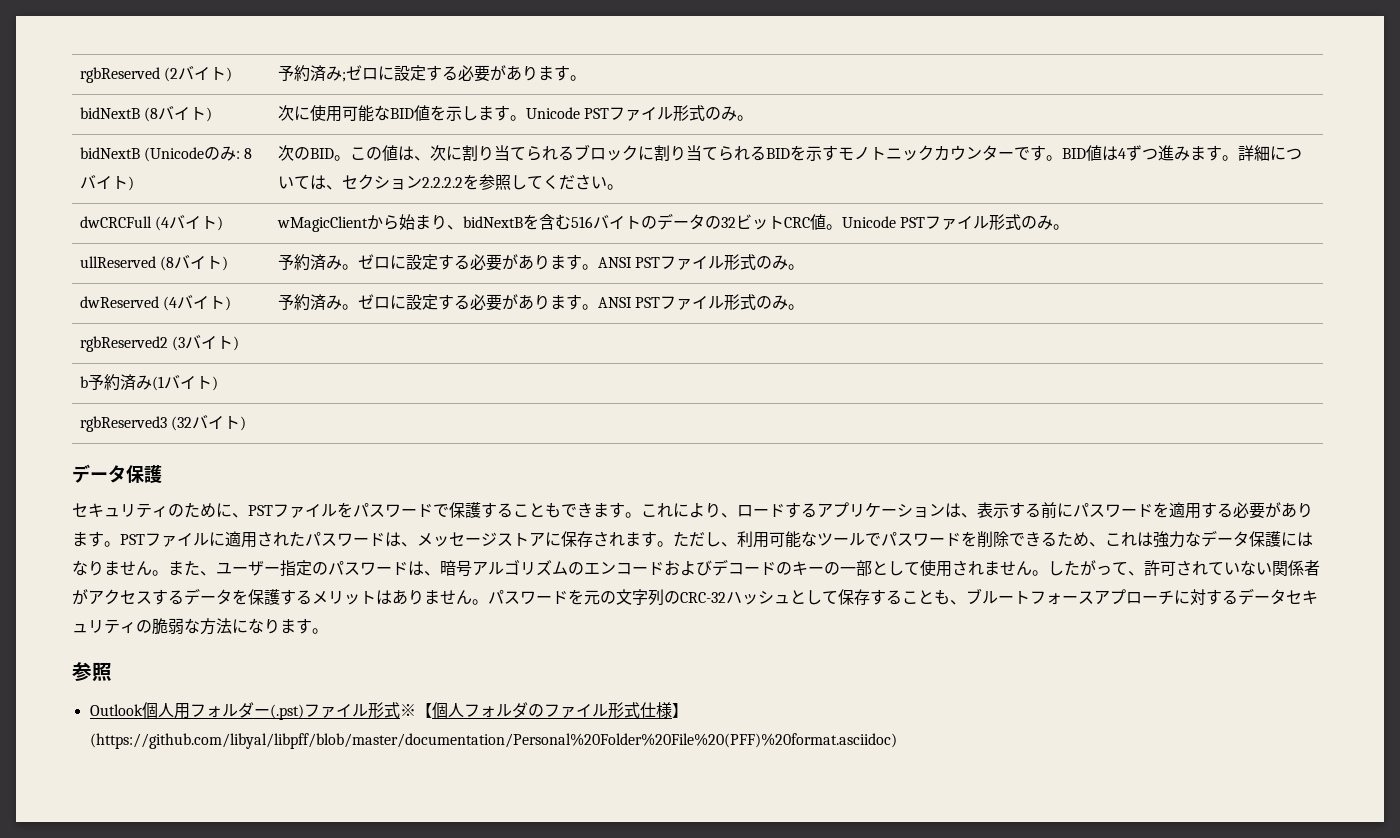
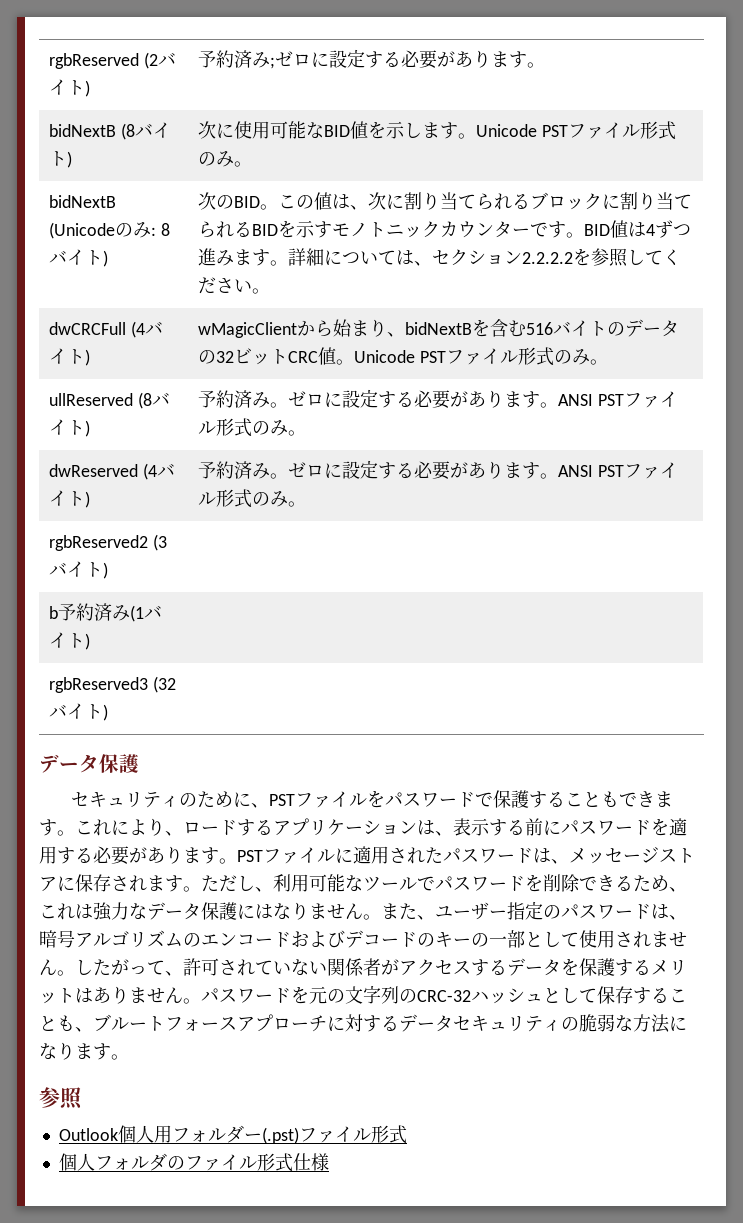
[399,703,432,718] ※【 -> (407, 1134) //
[671,703,688,718] [89,733,897,749] 】(https://github.com/libyal/libpff/blob/master/documentation/Personal%20Folder%20File%20(PFF)%20format.asciidoc) -> (329, 1162) none

